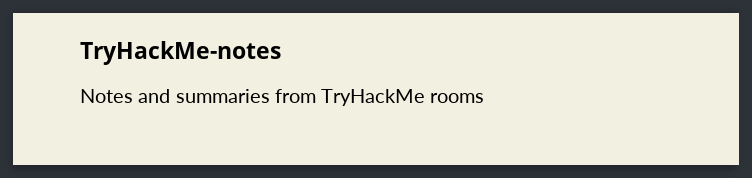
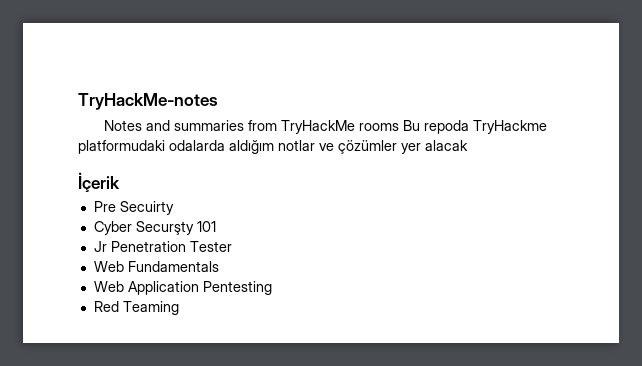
(485, 98) none -> [403,120,548,134] [78,140,468,154] [78,172,120,192] [93,201,174,215] [93,221,216,235] [93,241,232,252] [93,261,219,272] [93,281,272,295] [93,301,179,315] Bu repoda TryHackme platformudaki odalarda aldığım notlar ve çözümler yer alacak // İçerik // Pre Secuirty // Cyber Securşty 101 // Jr Penetration Tester // Web Fundamentals // Web Application Pentesting // Red Teaming

